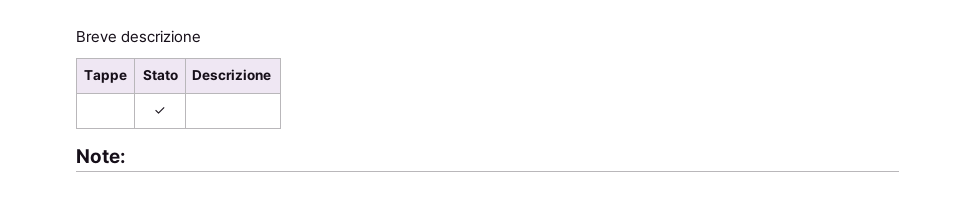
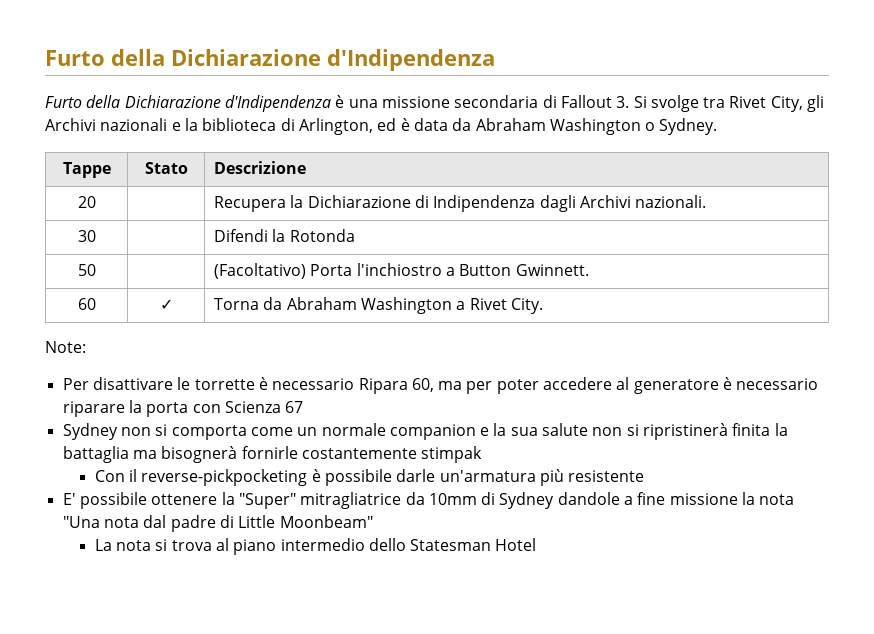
[76,30,202,43] [84,70,127,83] [142,69,178,81] [192,69,272,81] [154,107,166,115] [76,149,126,164] Breve descrizione // Tappe | Stato | Descrizione // | ✓ | // Note: -> [45,49,495,71] [45,95,825,112] [45,118,718,135] [62,162,111,178] [144,162,188,174] [214,161,307,174] [77,196,96,208] [214,195,707,212] [77,230,96,242] [214,229,355,242] [77,264,96,276] [214,263,589,279] [77,298,96,310] [159,299,173,310] [214,297,543,314] [45,341,86,353] [62,377,819,394] [62,400,304,417] [62,423,788,440] [62,446,483,463] [94,469,645,486] [62,492,795,509] [62,515,373,532] [94,538,537,555] Furto della Dichiarazione d'Indipendenza // Furto della Dichiarazione d'Indipendenza è una missione secondaria di Fallout 3. Si svolge tra Rivet City, gli Archivi nazionali e la biblioteca di Arlington, ed è data da Abraham Washington o Sydney. // Tappe | Stato | Descrizione // 20 | | Recupera la Dichiarazione di Indipendenza dagli Archivi nazionali. // 30 | | Difendi la Rotonda // 50 | | (Facoltativo) Porta l'inchiostro a Button Gwinnett. // 60 | ✓ | Torna da Abraham Washington a Rivet City. // Note: // Per disattivare le torrette è necessario Ripara 60, ma per poter accedere al generatore è necessario riparare la porta con Scienza 67 // Sydney non si comporta come un normale companion e la sua salute non si ripristinerà finita la battaglia ma bisognerà fornirle costantemente stimpak // Con il reverse-pickpocketing è possibile darle un'armatura più resistente // E' possibile ottenere la "Super" mitragliatrice da 10mm di Sydney dandole a fine missione la nota "Una nota dal padre di Little Moonbeam" // La nota si trova al piano intermedio dello Statesman Hotel

